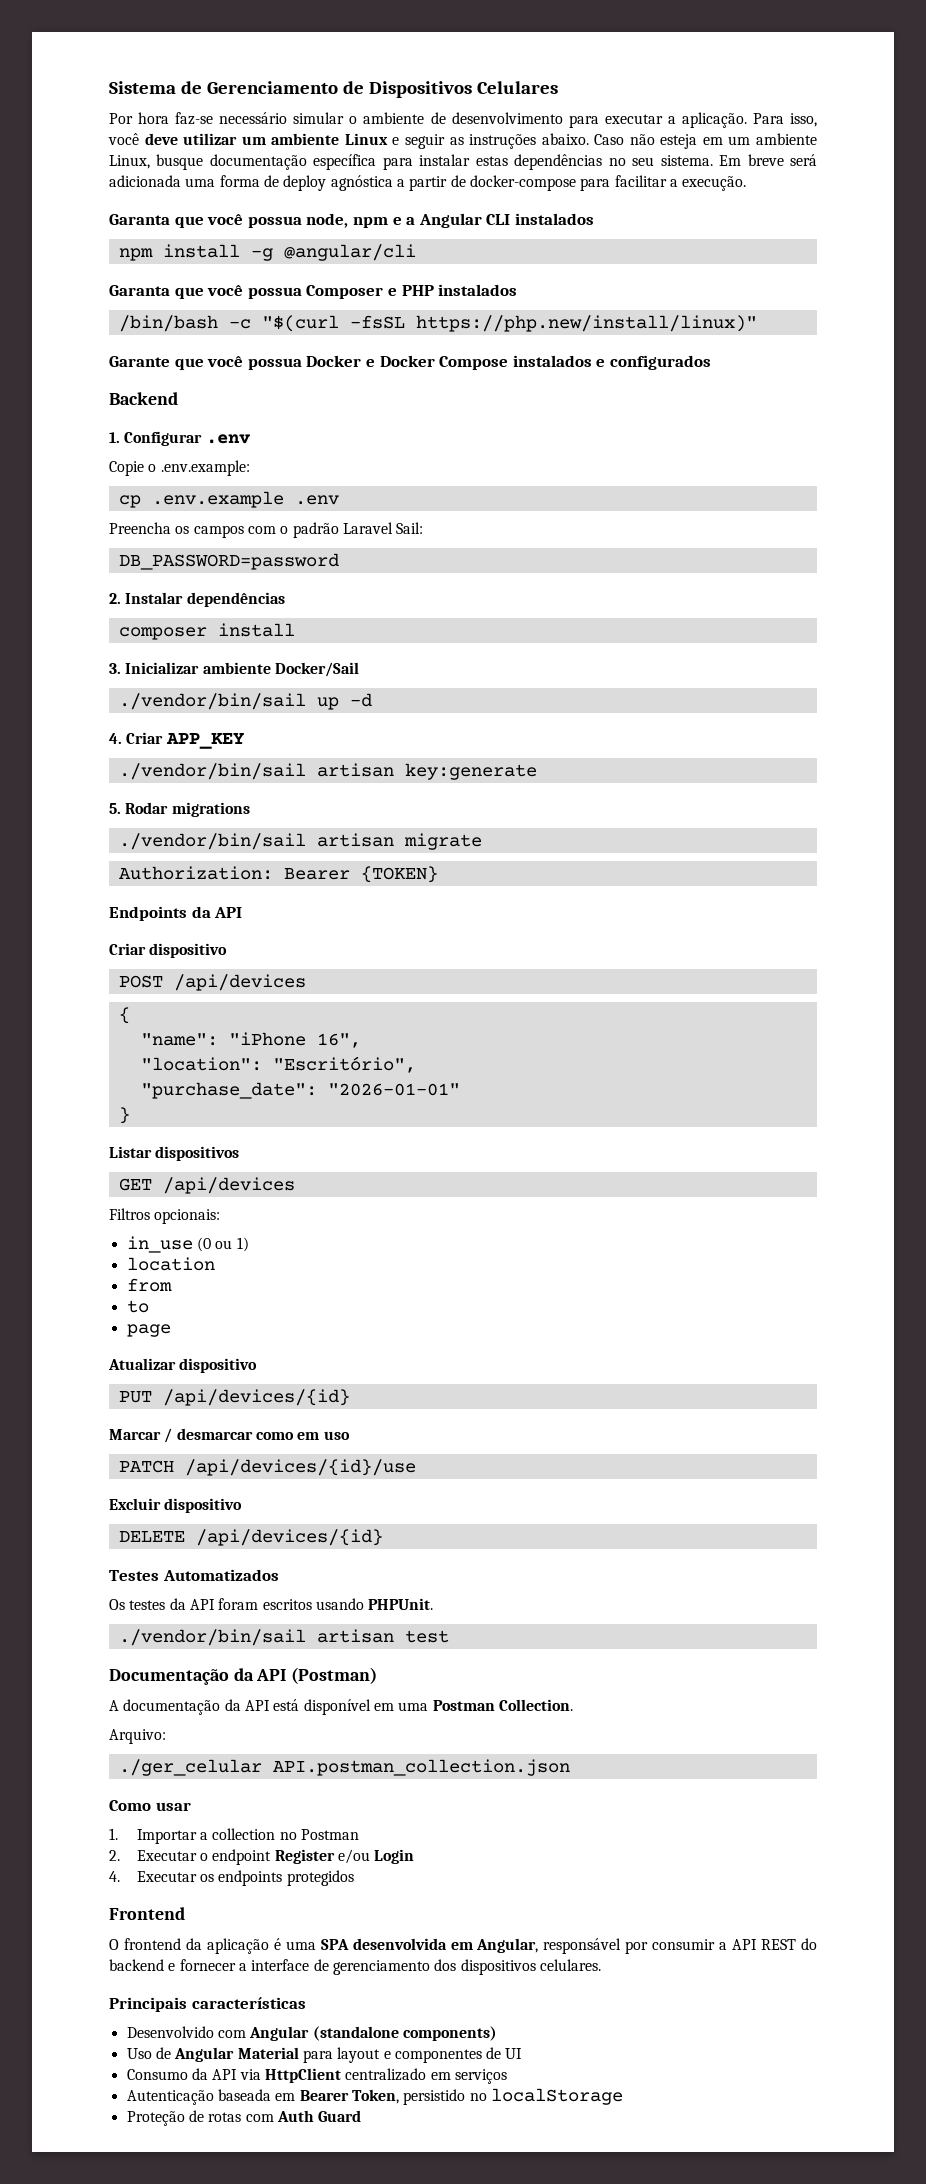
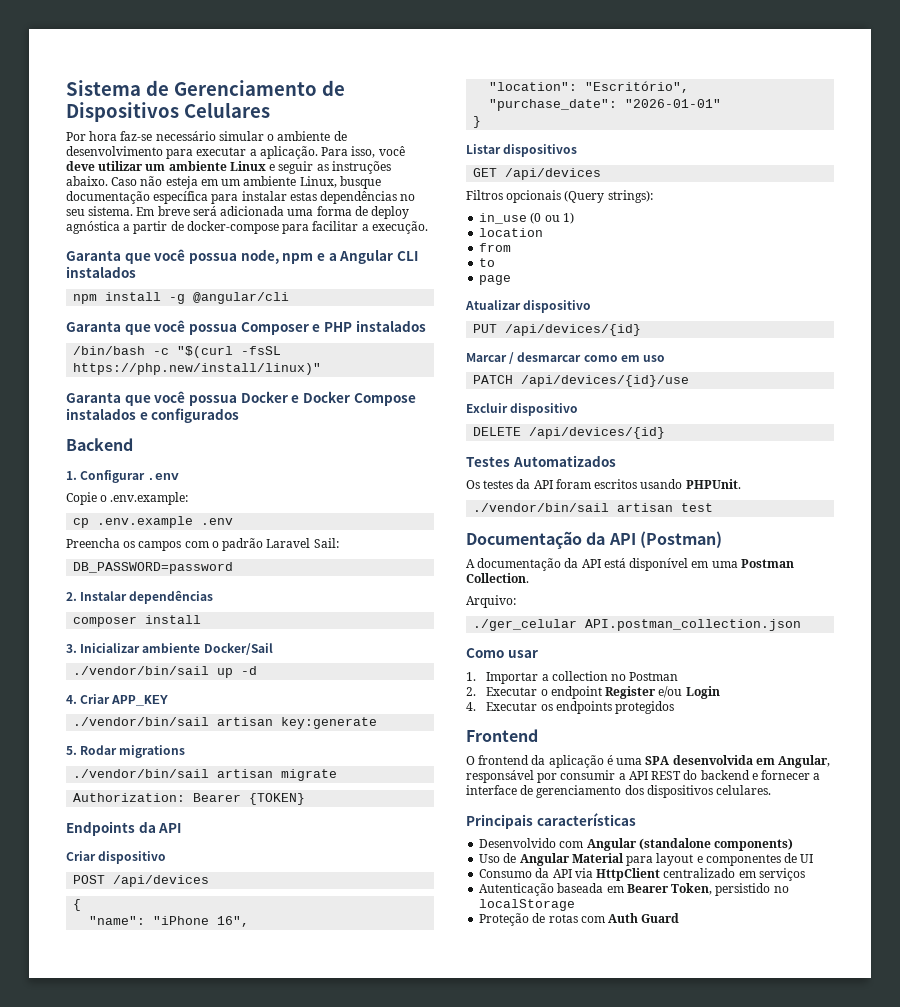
[109,356,170,367] Garante -> [66,392,121,403] Garanta
[154,1209,221,1224] opcionais: -> [506,190,653,203] opcionais (Query strings):

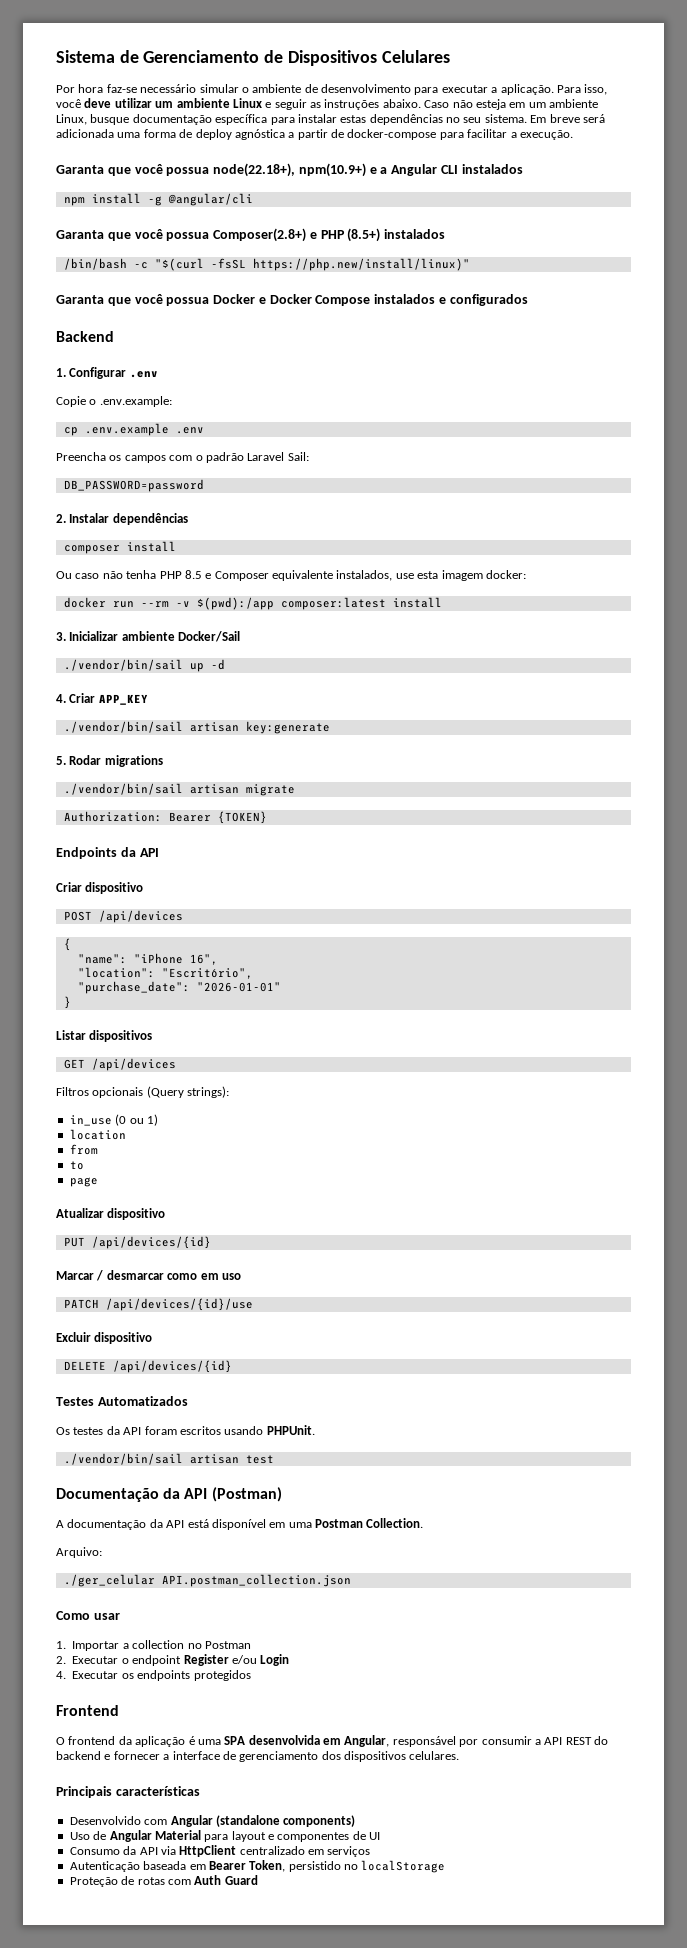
[240,249,314,264] node, npm -> [213,163,366,177] node(22.18+), npm(10.9+)
[240,322,309,335] Composer -> [213,228,307,242] Composer(2.8+)
(352, 327) none -> [347,228,381,242] (8.5+)
(202, 619) none -> [56,570,526,581] [63,597,442,610] // Ou caso não tenha PHP 8.5 e Composer equivalente instalados, use esta imagem docker: // docker run --rm -v $(pwd):/app composer:latest install

